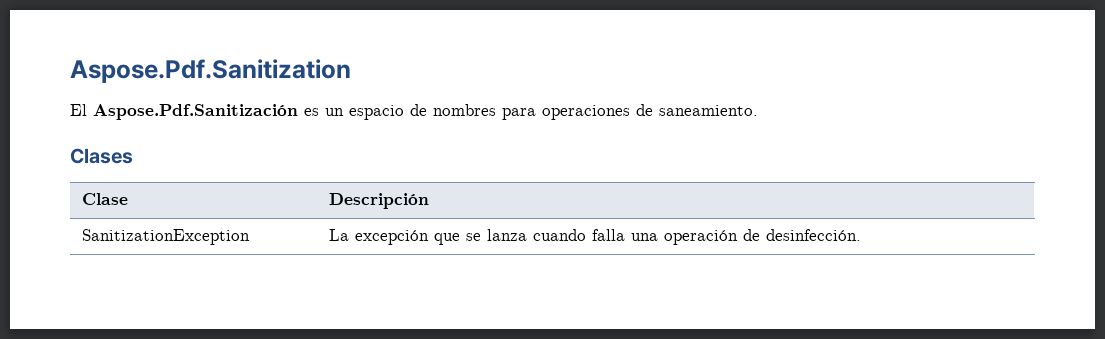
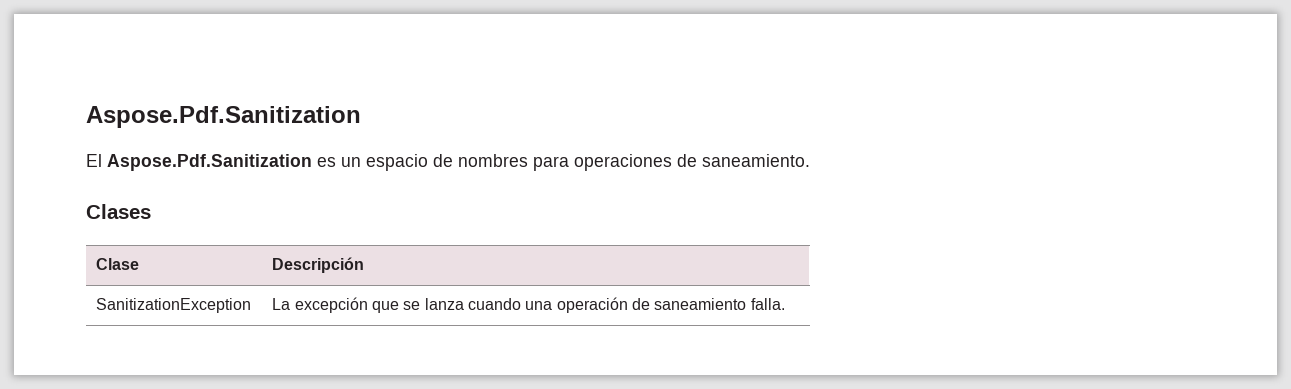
[93,104,298,120] Aspose.Pdf.Sanitización -> [107,154,312,171] Aspose.Pdf.Sanitization
[591,229,625,241] falla -> (521, 304) none
[765,229,861,241] desinfección. -> [654,298,785,310] saneamiento falla.

